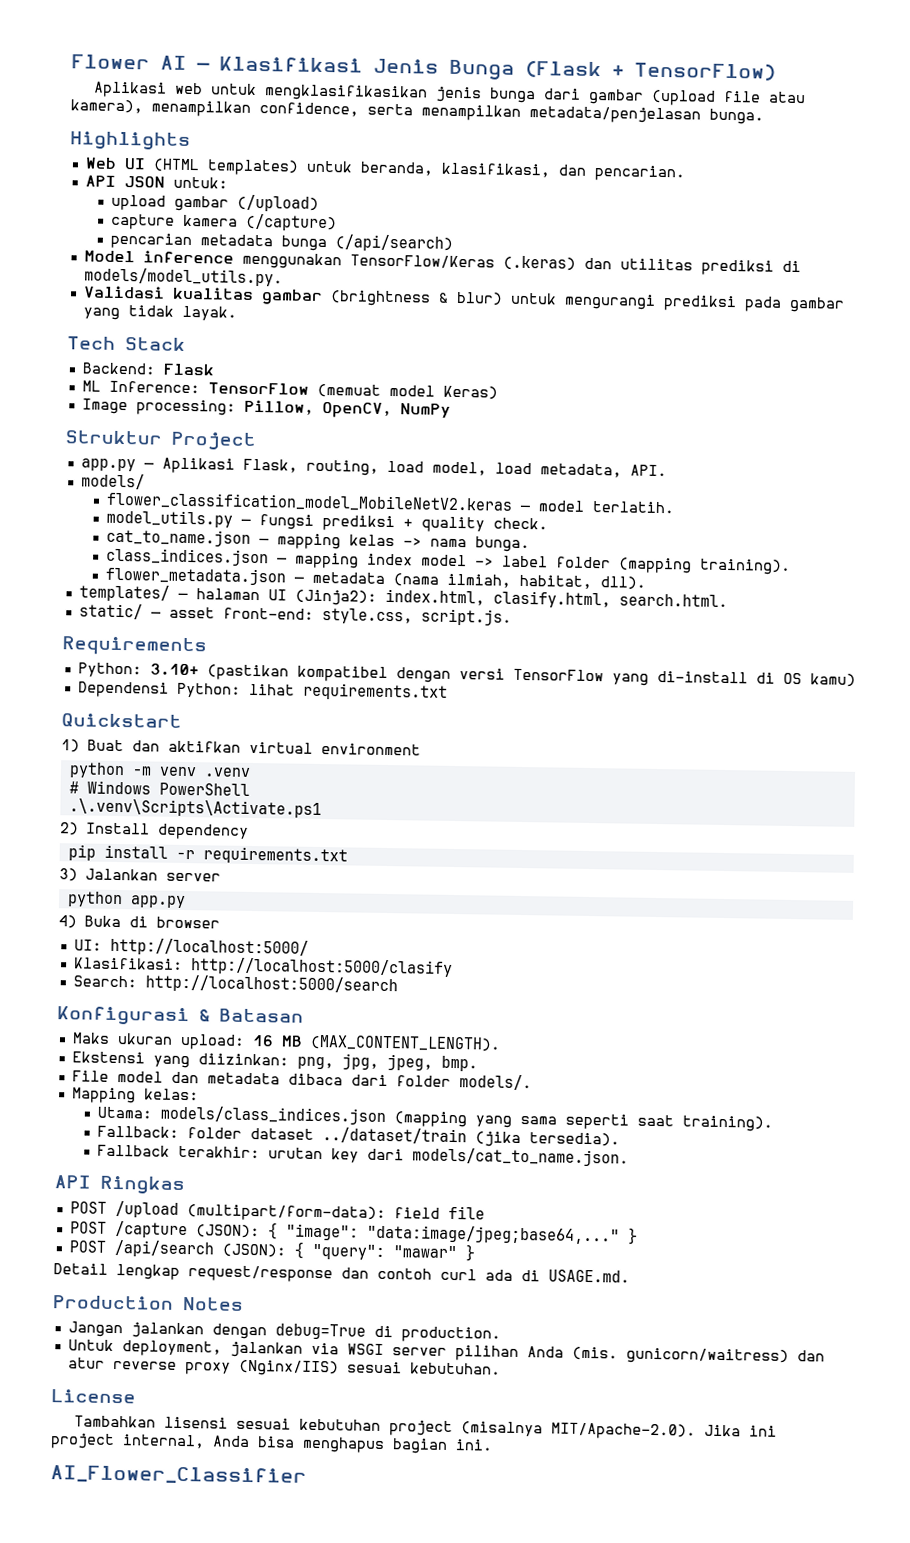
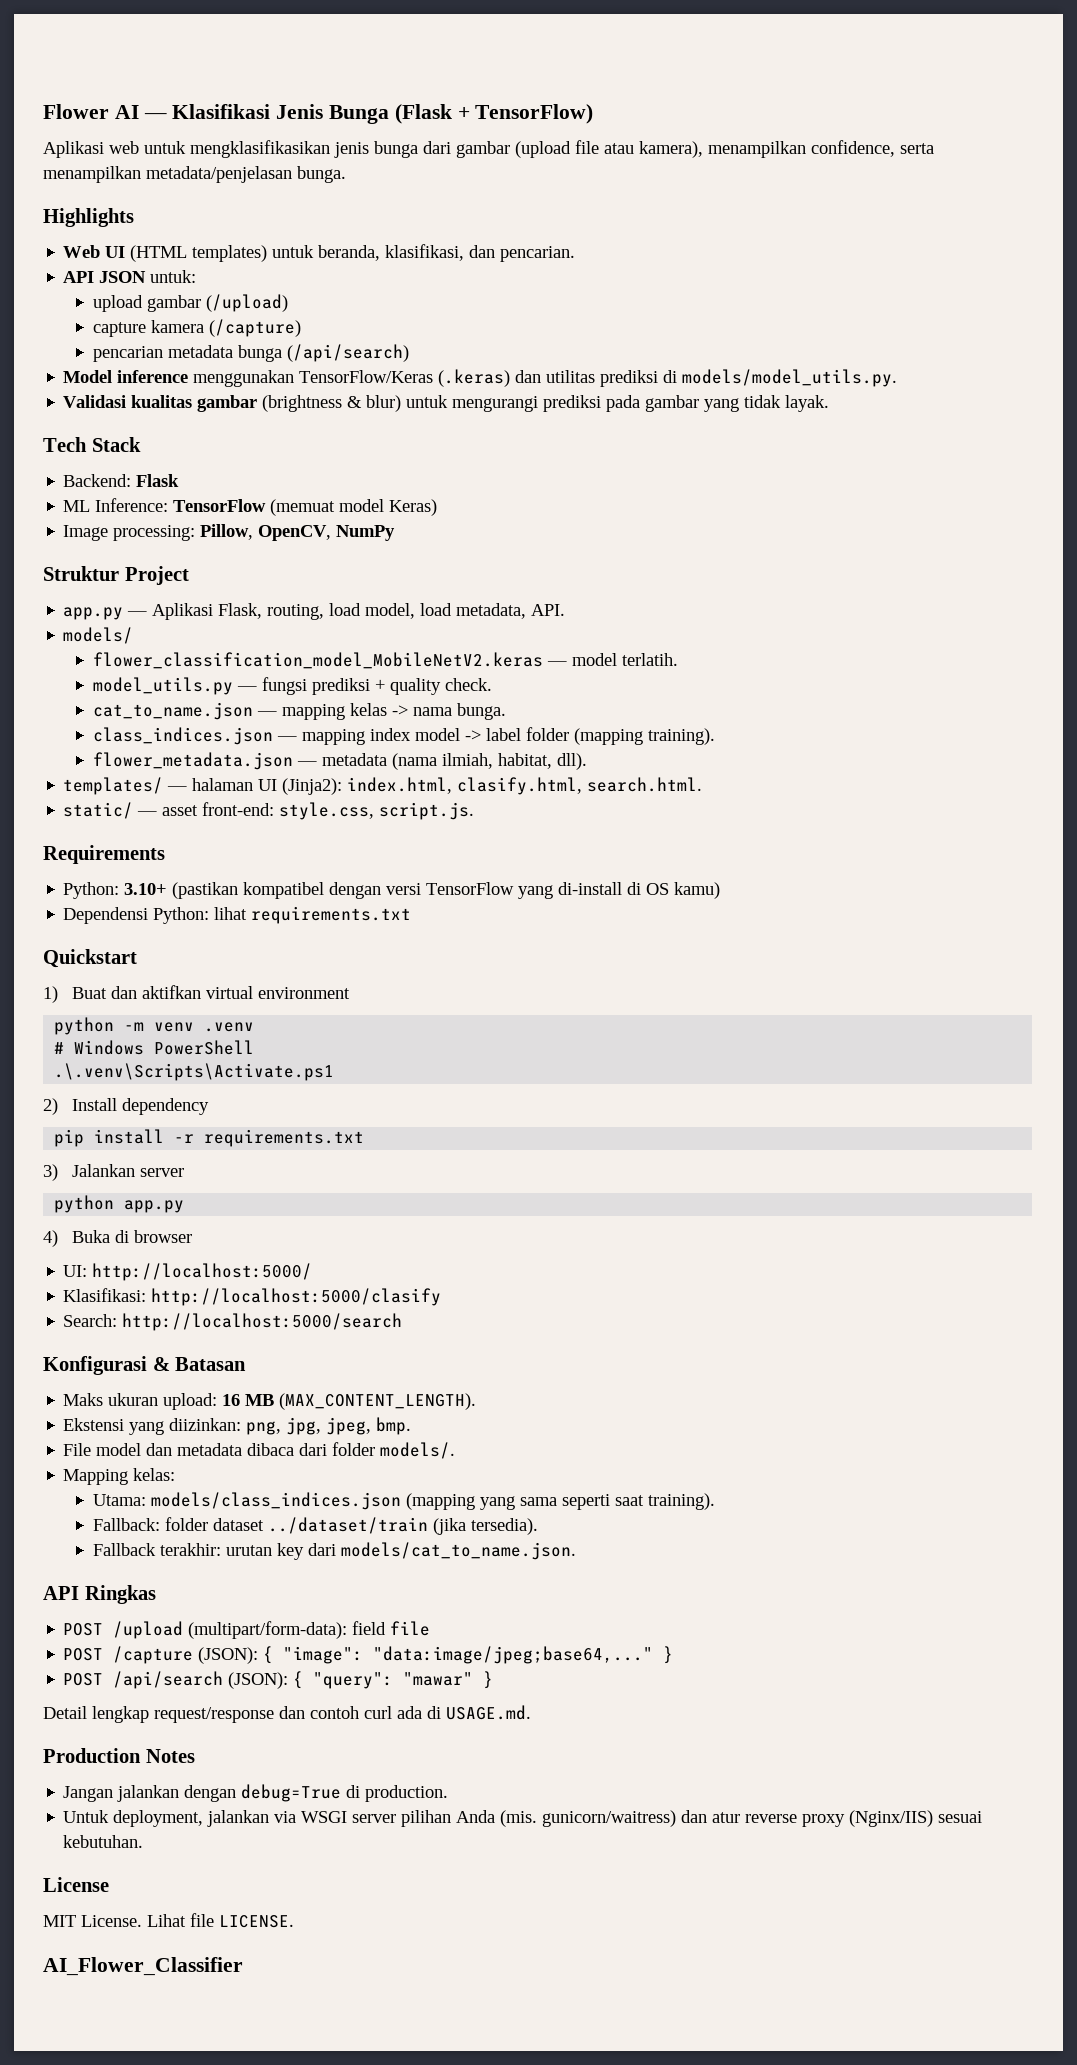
[73,1415,777,1440] [50,1433,493,1454] Tambahkan lisensi sesuai kebutuhan project (misalnya MIT/Apache-2.0). Jika ini project internal, Anda bisa menghapus bagian ini. -> [43,1913,294,1928] MIT License. Lihat file LICENSE.

